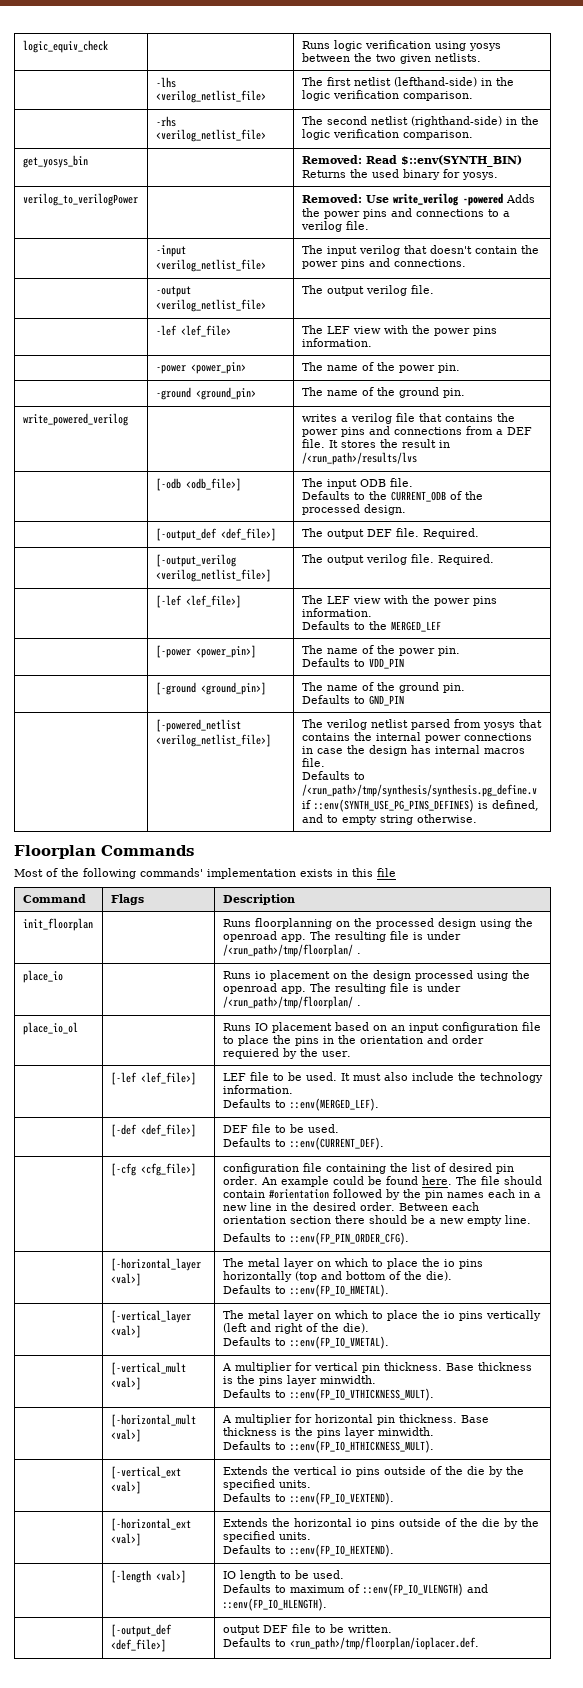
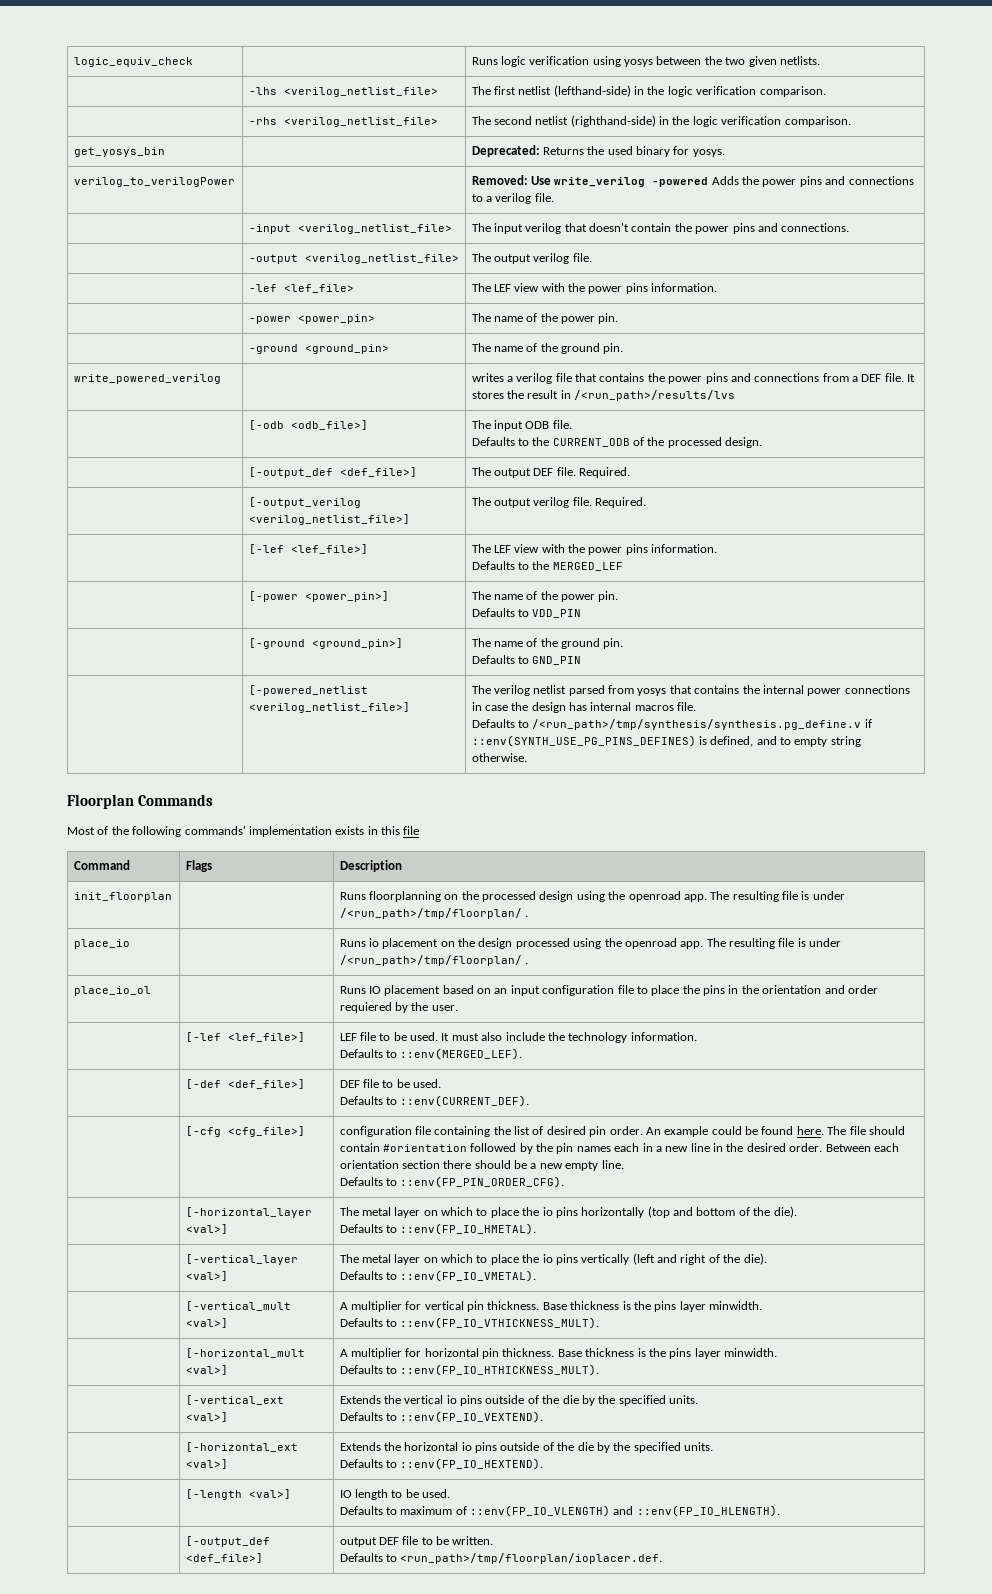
[301,155,522,167] Removed: Read $::env(SYNTH_BIN) -> [471,145,540,157] Deprecated:

